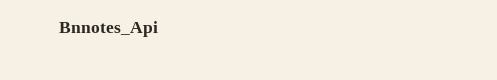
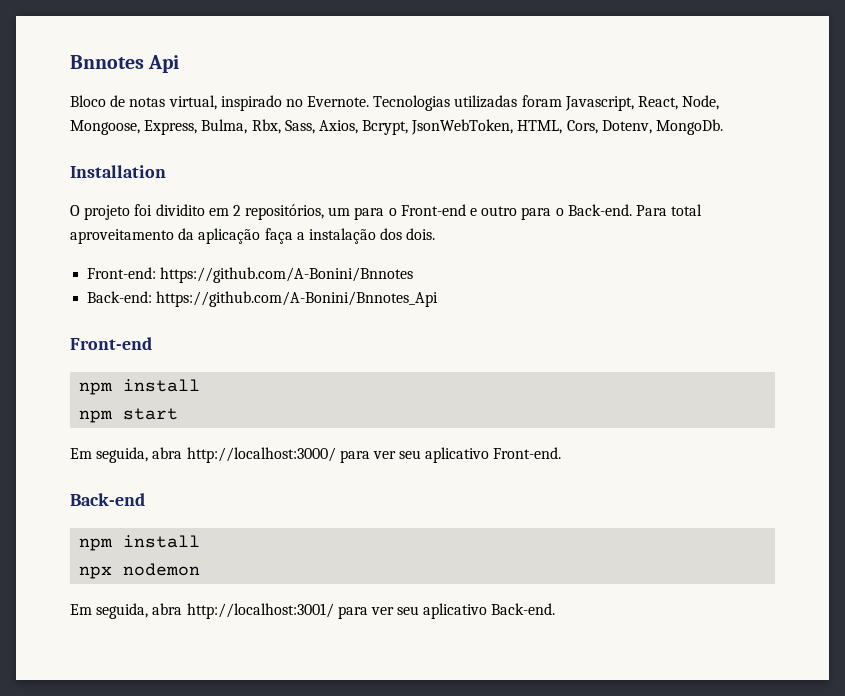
[59,21,158,37] Bnnotes_Api -> [70,55,180,73] [70,95,720,111] [70,119,724,135] [70,165,166,178] [70,204,703,220] [70,228,436,244] [87,267,414,283] [87,291,439,307] [70,337,152,350] [79,379,201,395] [79,408,179,423] [70,447,562,463] [70,493,145,506] [79,535,201,551] [79,563,201,579] [70,603,556,619] Bnnotes Api // Bloco de notas virtual, inspirado no Evernote. Tecnologias utilizadas foram Javascript, React, Node, Mongoose, Express, Bulma, Rbx, Sass, Axios, Bcrypt, JsonWebToken, HTML, Cors, Dotenv, MongoDb. // Installation // O projeto foi dividito em 2 repositórios, um para o Front-end e outro para o Back-end. Para total aproveitamento da aplicação faça a instalação dos dois. // Front-end: https://github.com/A-Bonini/Bnnotes // Back-end: https://github.com/A-Bonini/Bnnotes_Api // Front-end // npm install // npm start // Em seguida, abra http://localhost:3000/ para ver seu aplicativo Front-end. // Back-end // npm install // npx nodemon // Em seguida, abra http://localhost:3001/ para ver seu aplicativo Back-end.

